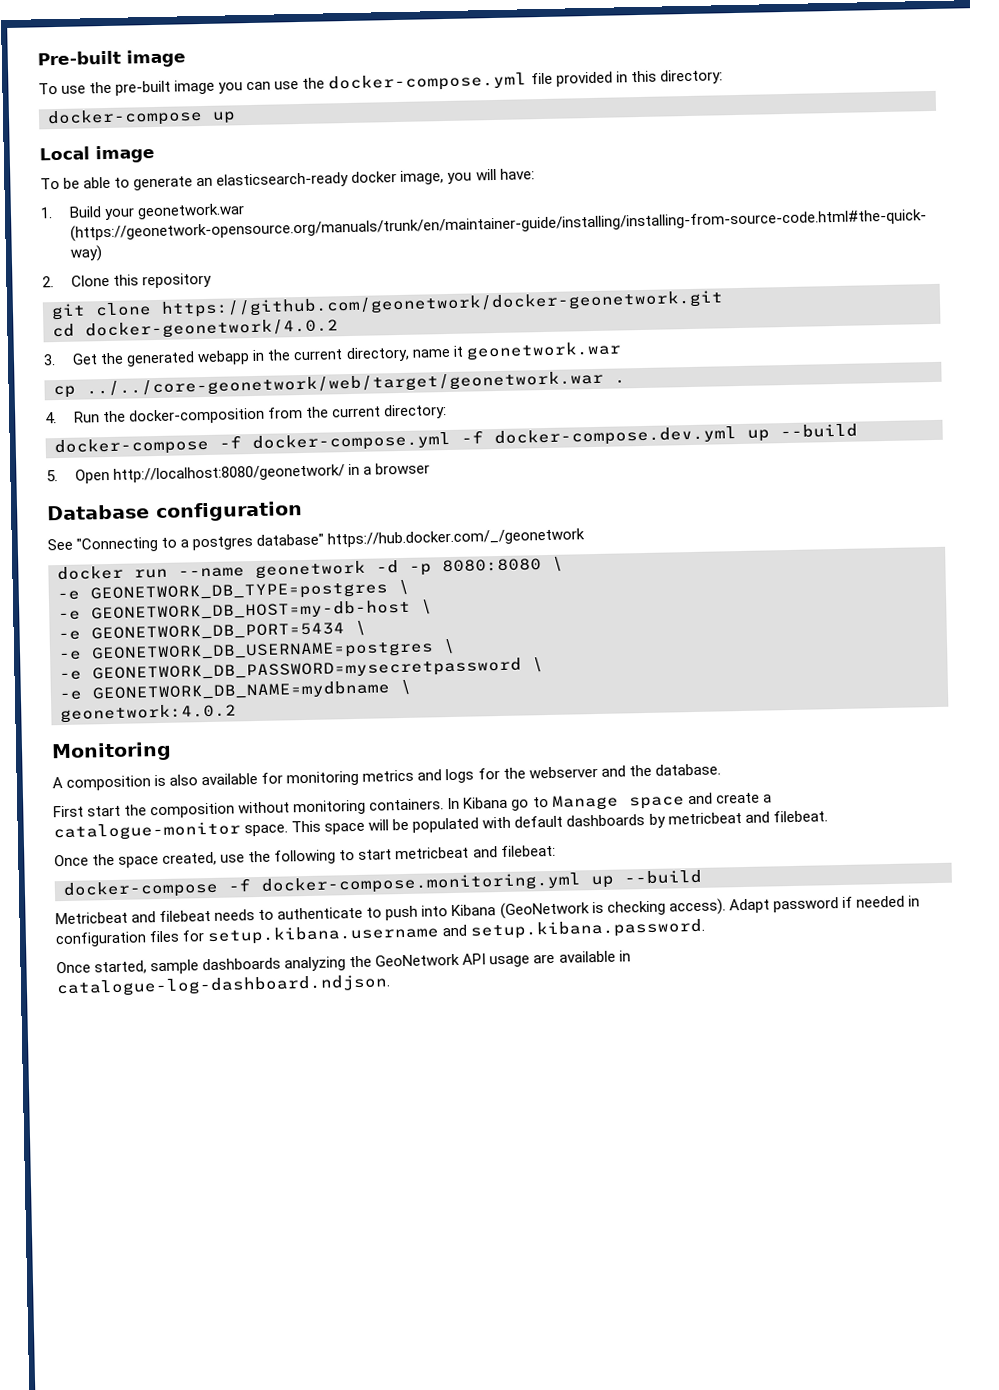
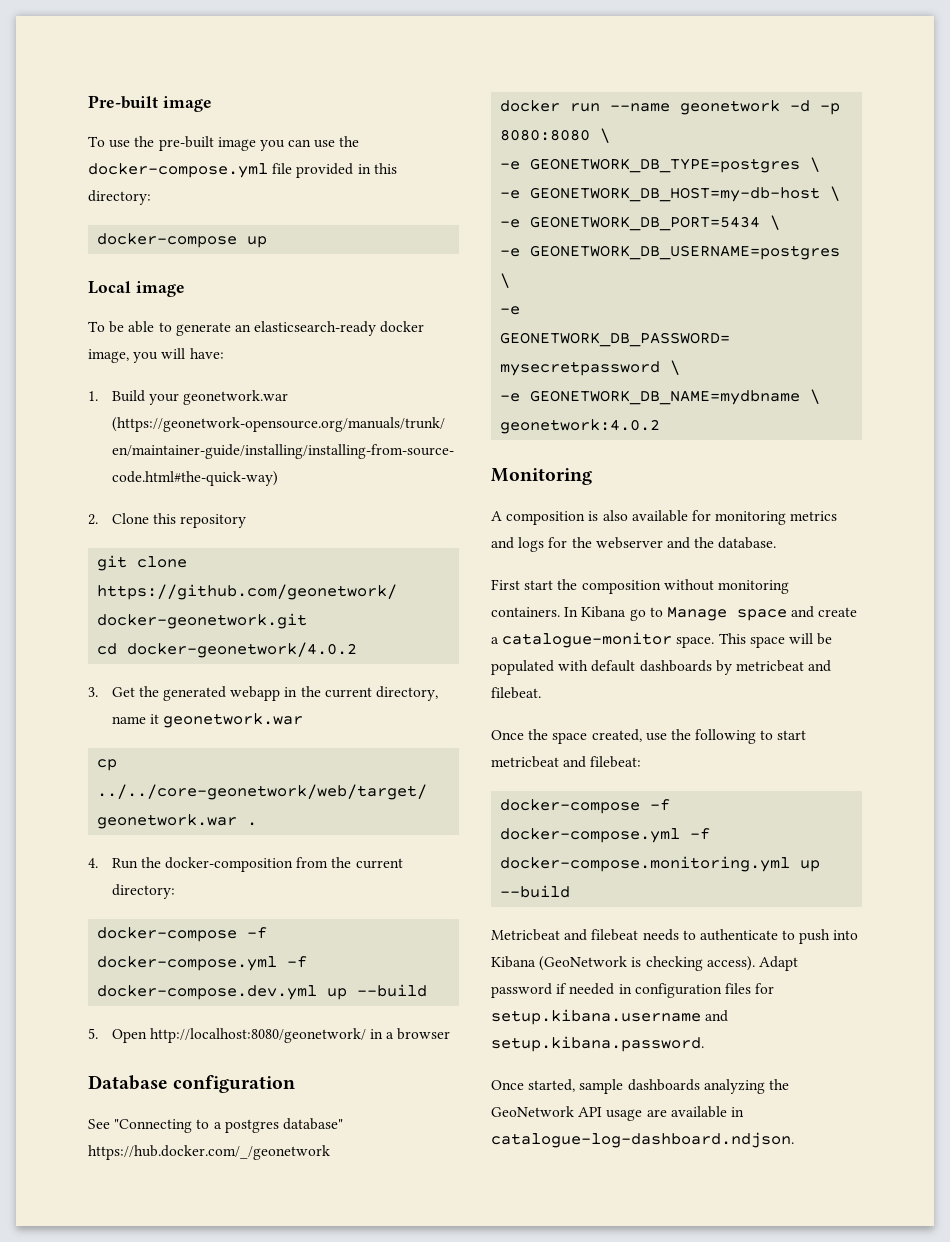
(251, 885) none -> [500,828,711,843] docker-compose.yml -f

